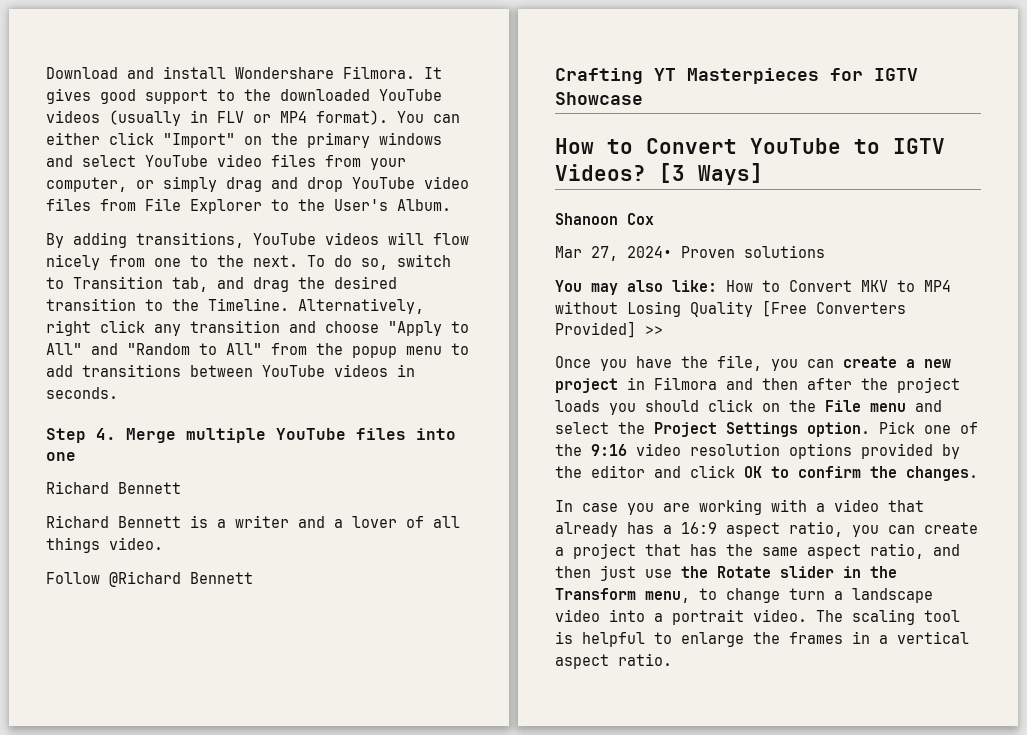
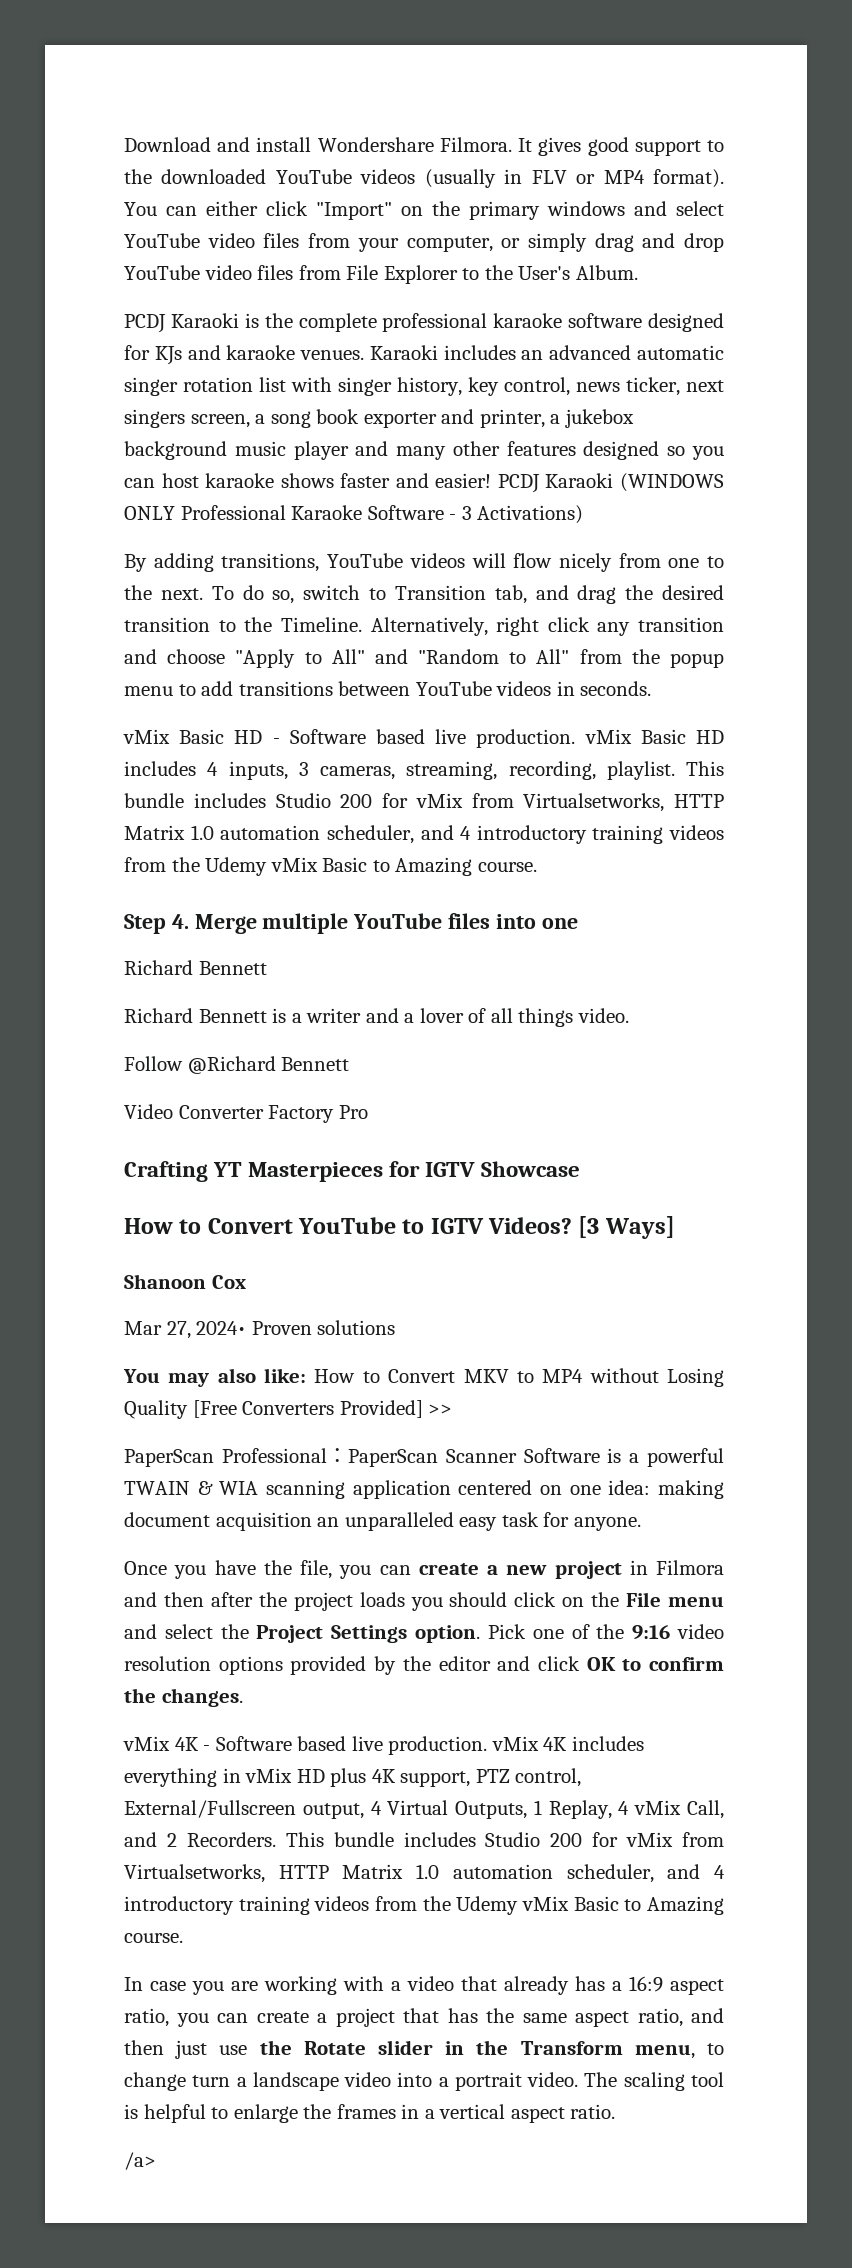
(451, 205) none -> [124,313,724,333] [124,345,724,365] [124,377,724,396] [124,409,634,428] [124,441,724,460] [124,473,724,493] [124,505,584,524] // PCDJ Karaoki is the complete professional karaoke software designed for KJs and karaoke venues. Karaoki includes an advanced automatic singer rotation list with singer history, key control, news ticker, next singers screen, a song book exporter and printer, a jukebox background music player and many other features designed so you can host karaoke shows faster and easier! PCDJ Karaoki (WINDOWS ONLY Professional Karaoke Software - 3 Activations)
(118, 393) none -> [123,729,724,748] [124,761,724,780] [124,793,724,812] [124,825,724,844] [124,857,537,876] // vMix Basic HD - Software based live production. vMix Basic HD includes 4 inputs, 3 cameras, streaming, recording, playlist. This bundle includes Studio 200 for vMix from Virtualsetworks, HTTP Matrix 1.0 automation scheduler, and 4 introductory training videos from the Udemy vMix Basic to Amazing course.
(253, 578) none -> [124,1104,368,1123] // Video Converter Factory Pro
(663, 330) none -> [124,1448,724,1467] [124,1480,725,1499] [124,1512,641,1531] // PaperScan Professional：PaperScan Scanner Software is a powerful TWAIN & WIA scanning application centered on one idea: making document acquisition an unparalleled easy task for anyone.
(978, 473) none -> [123,1736,644,1755] [124,1768,582,1787] [124,1800,724,1819] [124,1832,724,1847] [124,1864,725,1883] [124,1896,725,1915] [124,1933,183,1943] // vMix 4K - Software based live production. vMix 4K includes everything in vMix HD plus 4K support, PTZ control, External/Fullscreen output, 4 Virtual Outputs, 1 Replay, 4 vMix Call, and 2 Recorders. This bundle includes Studio 200 for vMix from Virtualsetworks, HTTP Matrix 1.0 automation scheduler, and 4 introductory training videos from the Udemy vMix Basic to Amazing course.
(672, 659) none -> [124,2152,156,2170] // /a>

